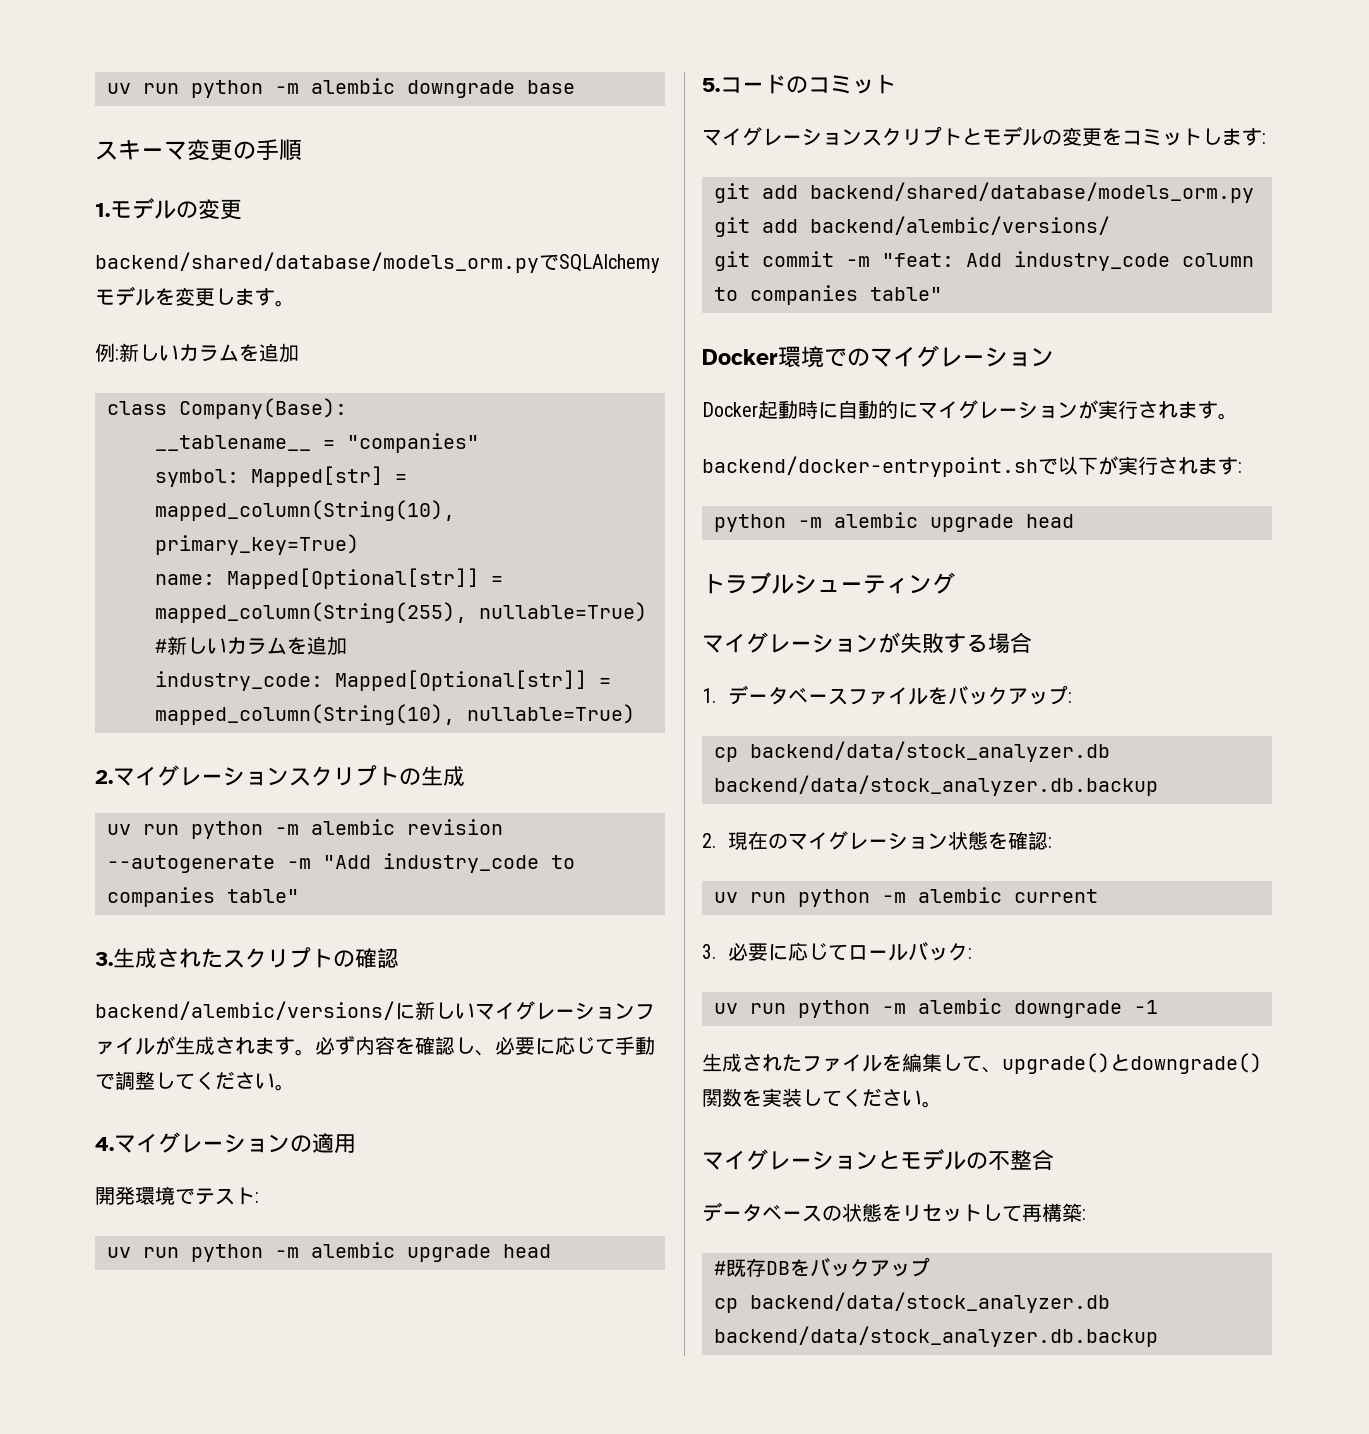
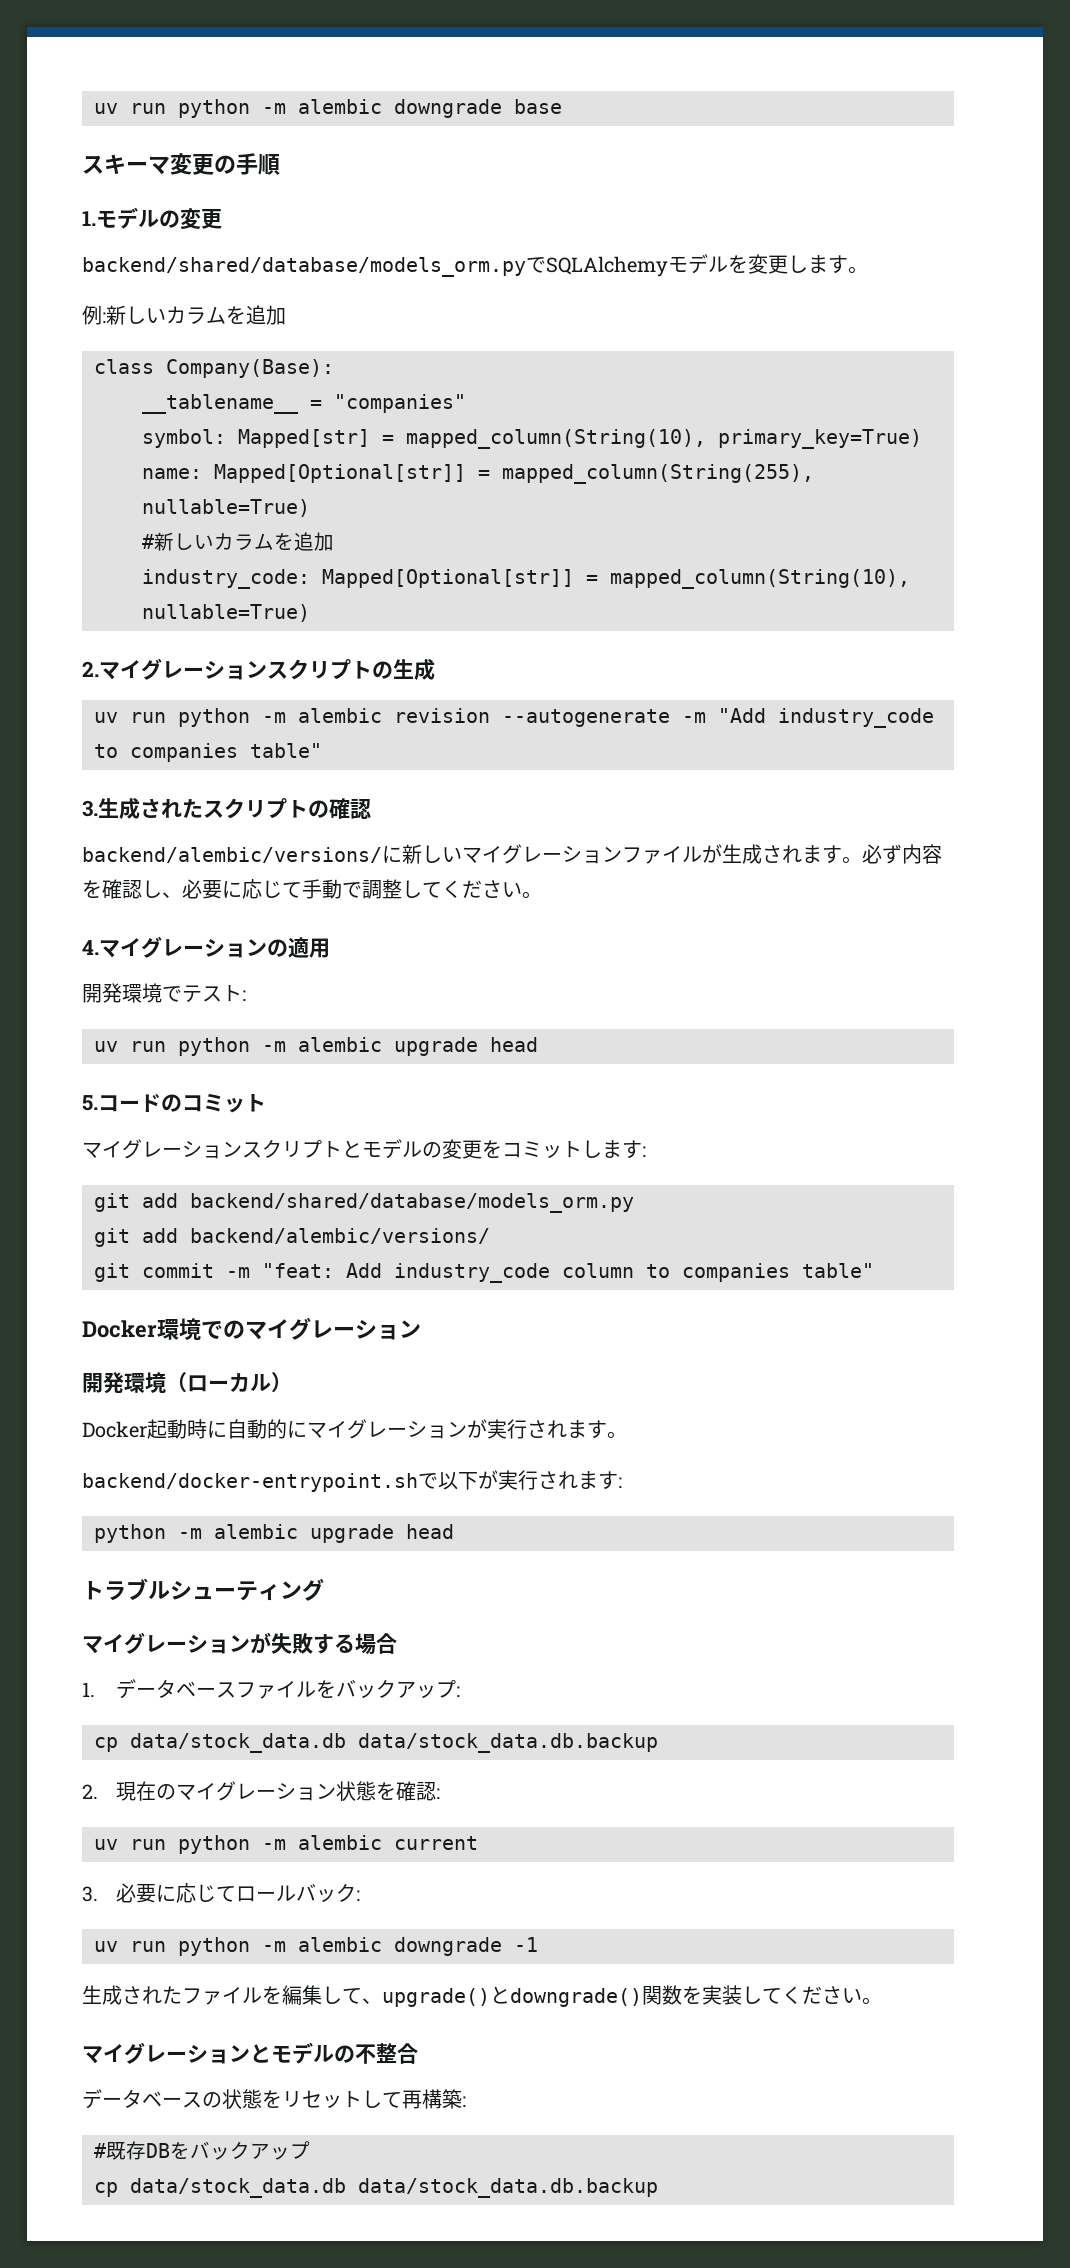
(1054, 357) none -> [82,1372,292,1394] // 開発環境（ローカル）
[750,741,1110,762] [714,775,1158,796] backend/data/stock_analyzer.db backend/data/stock_analyzer.db.backup -> [130,1733,658,1753] data/stock_data.db data/stock_data.db.backup
[750,1292,1110,1313] [714,1326,1158,1347] backend/data/stock_analyzer.db backend/data/stock_analyzer.db.backup -> [130,2178,658,2198] data/stock_data.db data/stock_data.db.backup

